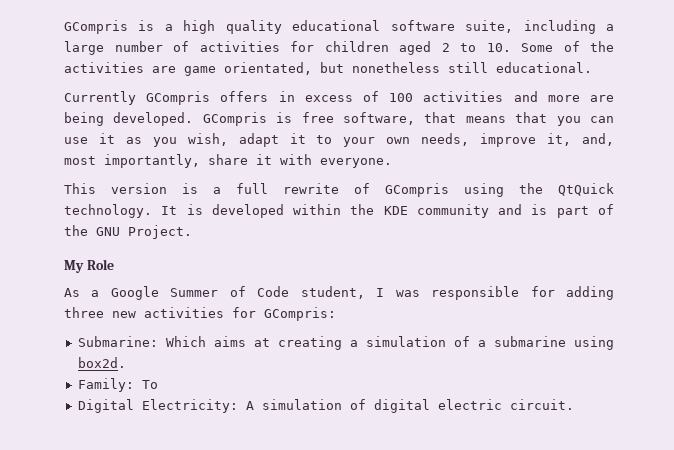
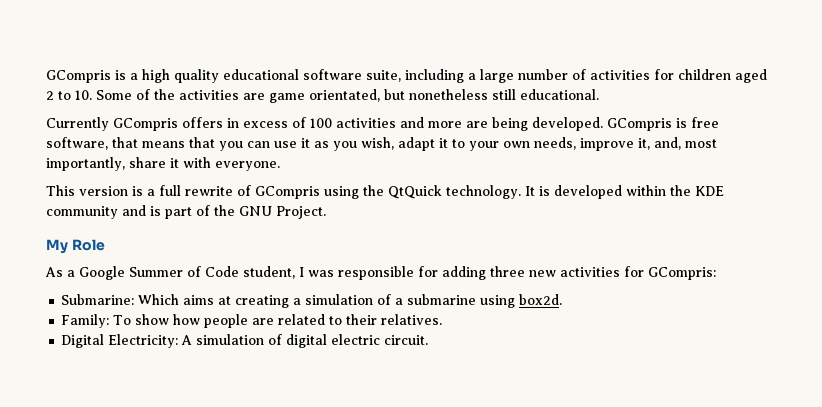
(158, 384) none -> [135,314,443,328] show how people are related to their relatives.

